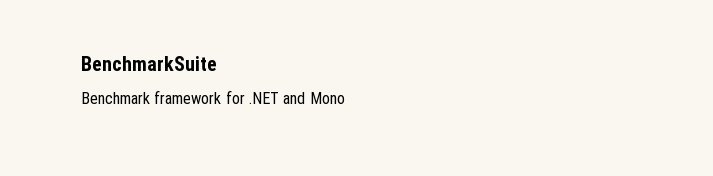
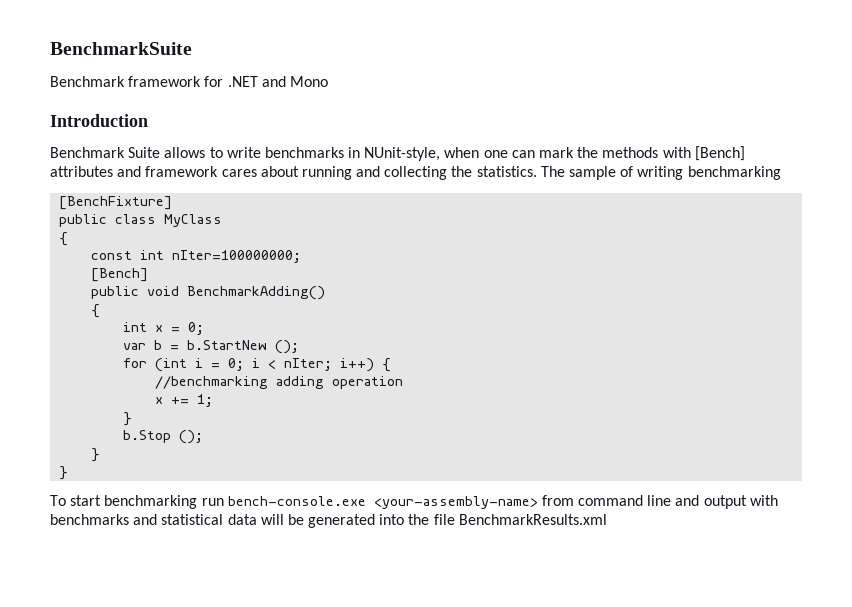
(345, 98) none -> [50,114,148,127] [50,146,745,161] [50,166,781,180] [59,196,173,210] [59,214,223,227] [59,232,69,246] [91,250,302,263] [91,268,149,282] [91,286,326,300] [91,304,101,318] [123,322,205,335] [123,340,300,354] [123,358,392,372] [155,376,404,389] [155,394,214,407] [123,412,133,426] [123,430,204,444] [91,448,101,462] [59,466,69,480] [50,495,778,509] [50,514,607,528] // Introduction // Benchmark Suite allows to write benchmarks in NUnit-style, when one can mark the methods with [Bench] attributes and framework cares about running and collecting the statistics. The sample of writing benchmarking // [BenchFixture] // public class MyClass // { // const int nIter=100000000; // [Bench] // public void BenchmarkAdding() // { // int x = 0; // var b = b.StartNew (); // for (int i = 0; i < nIter; i++) { // //benchmarking adding operation // x += 1; // } // b.Stop (); // } // } // To start benchmarking run bench-console.exe <your-assembly-name> from command line and output with benchmarks and statistical data will be generated into the file BenchmarkResults.xml

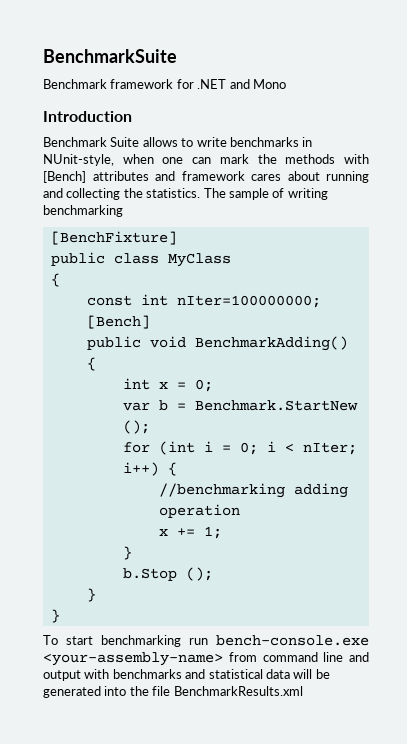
[187,340,268,350] b.StartNew -> [194,400,358,411] Benchmark.StartNew

